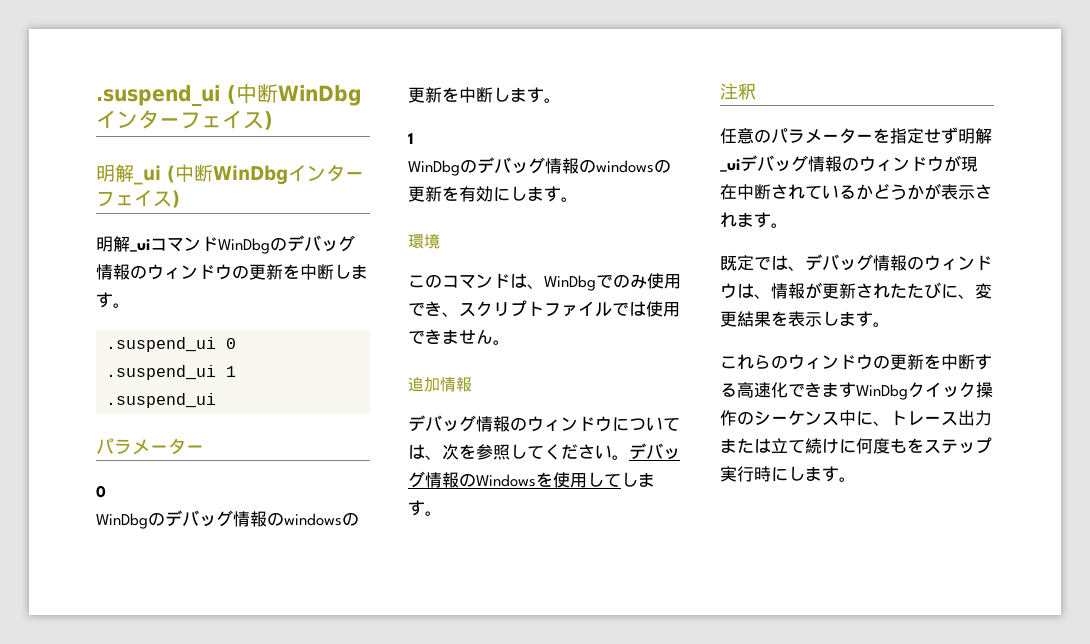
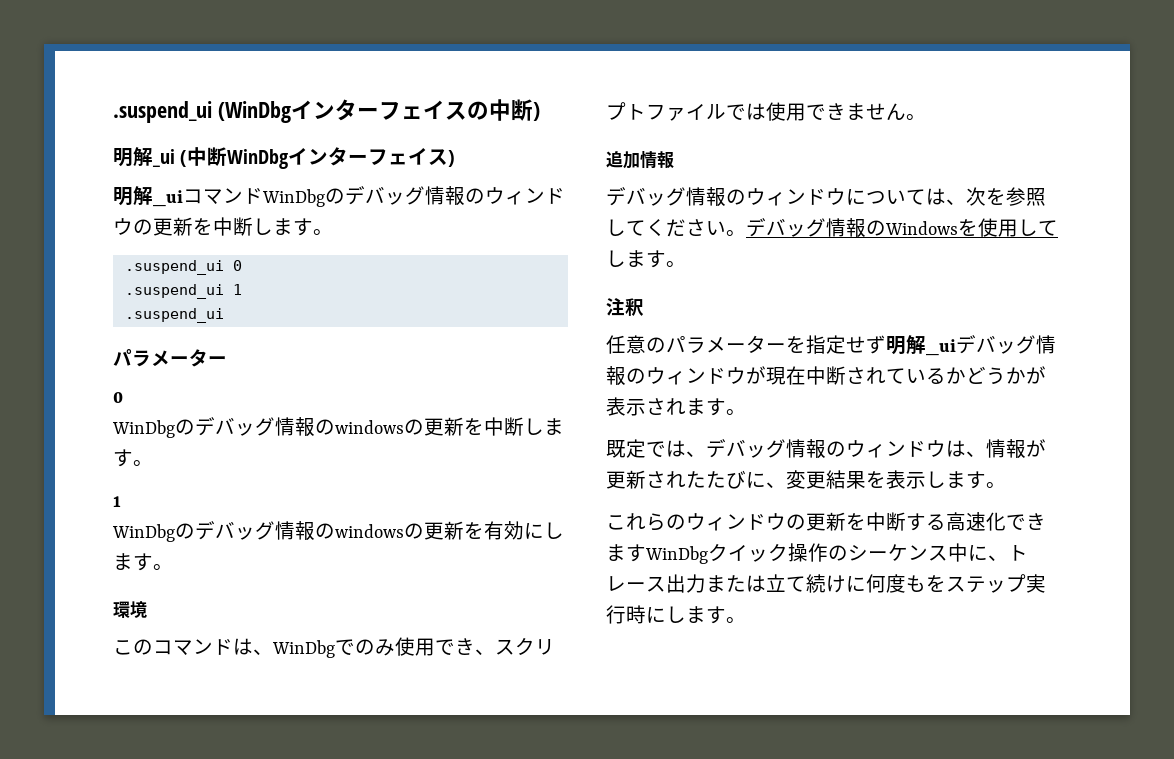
[96,83,362,106] [96,110,264,129] .suspend_ui (中断WinDbgインターフェイス -> [113,99,533,123] .suspend_ui (WinDbgインターフェイスの中断

